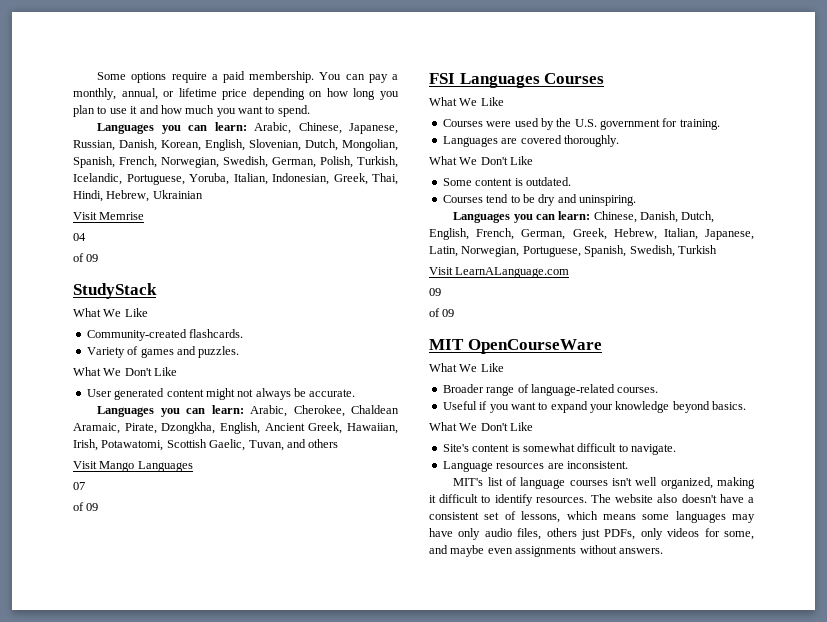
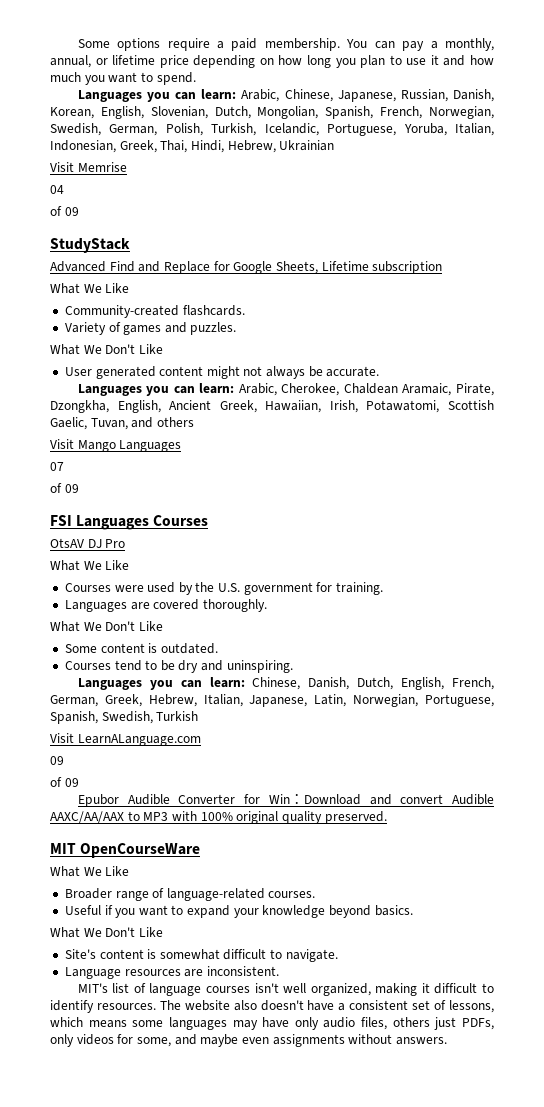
(157, 291) none -> [50,261,443,274] // Advanced Find and Replace for Google Sheets, Lifetime subscription
(605, 78) none -> [50,538,126,548] // OtsAV DJ Pro
(455, 313) none -> [77,794,494,807] [50,811,387,824] // Epubor Audible Converter for Win：Download and convert Audible AAXC/AA/AAX to MP3 with 100% original quality preserved.

